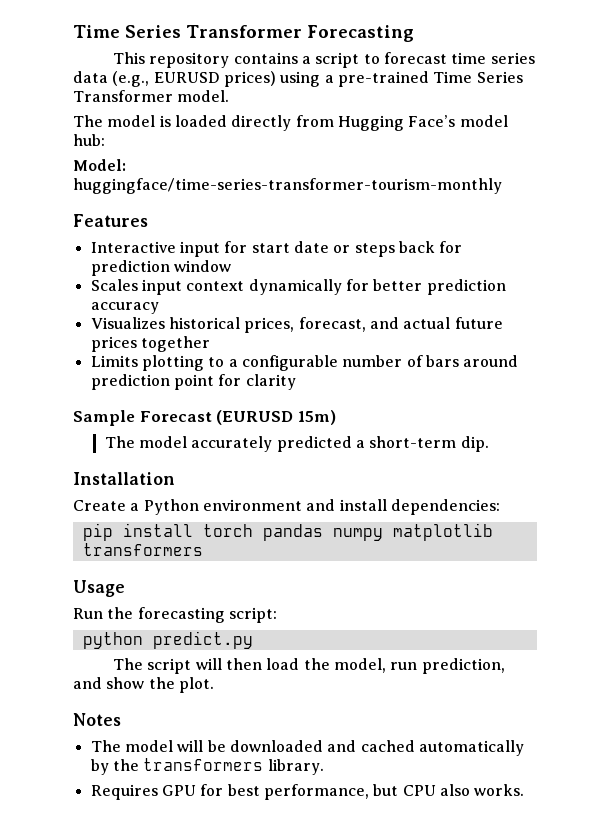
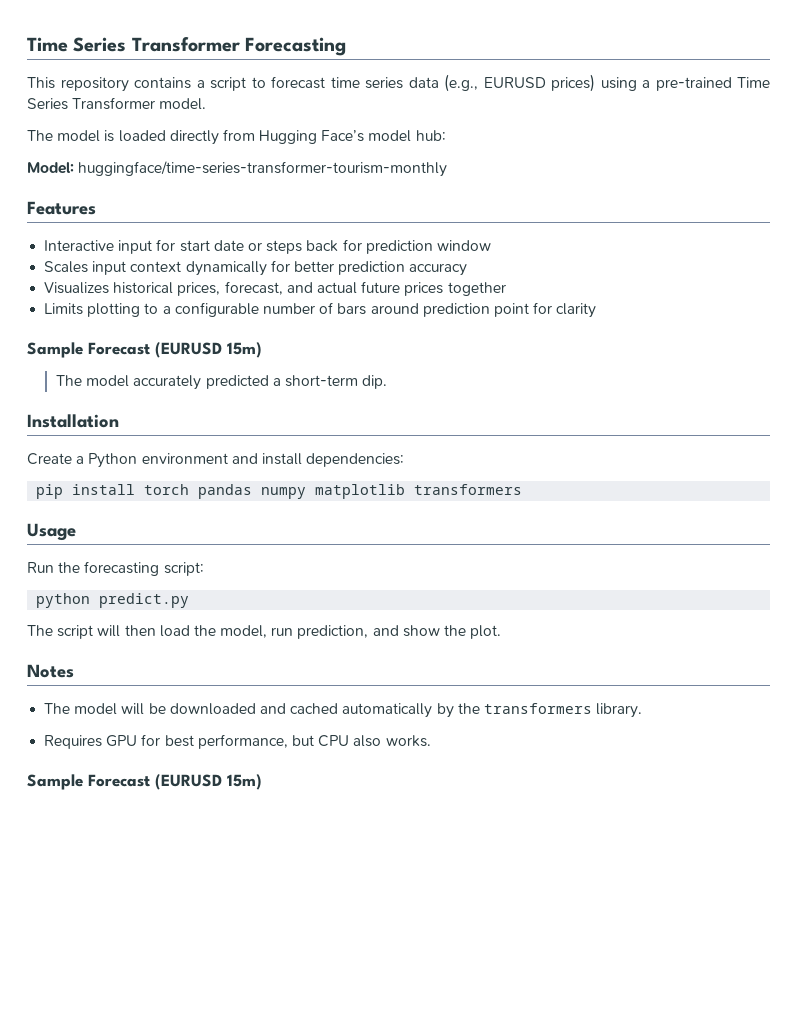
(525, 790) none -> [27,774,262,790] // Sample Forecast (EURUSD 15m)

